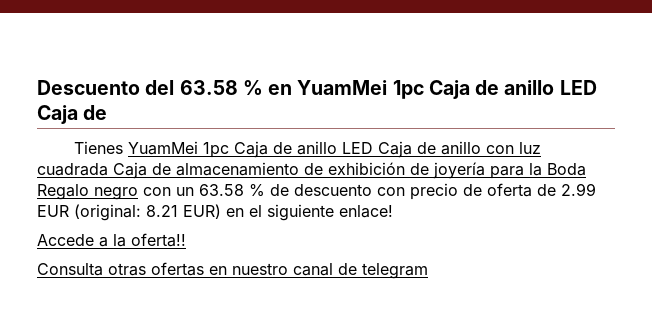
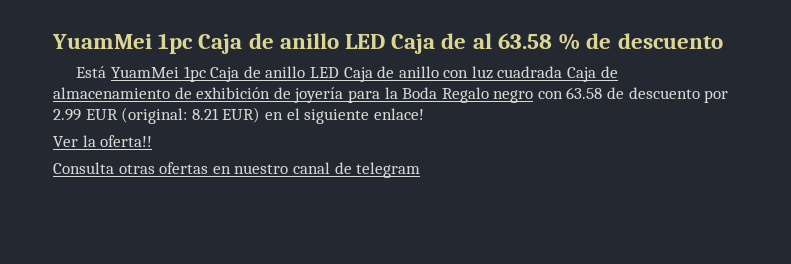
[37,80,597,99] [37,105,108,124] [74,141,124,154] Descuento del 63.58 % en YuamMei 1pc Caja de anillo LED Caja de // Tienes -> [52,33,723,54] [76,66,107,78] YuamMei 1pc Caja de anillo LED Caja de al 63.58 % de descuento // Está
[176,183,556,200] un 63.58 % de descuento con precio de oferta de -> [566,87,729,103] 63.58 de descuento por
[37,234,108,247] Accede a -> [53,136,78,147] Ver

